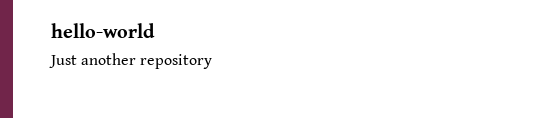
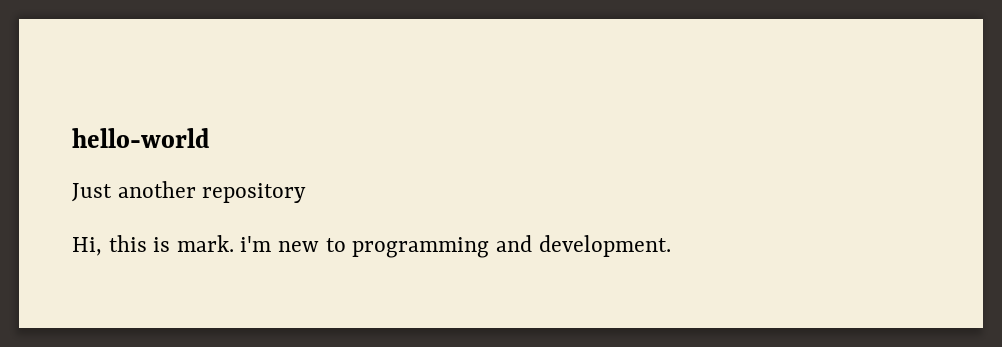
(213, 61) none -> [72,235,671,258] // Hi, this is mark. i'm new to programming and development.

